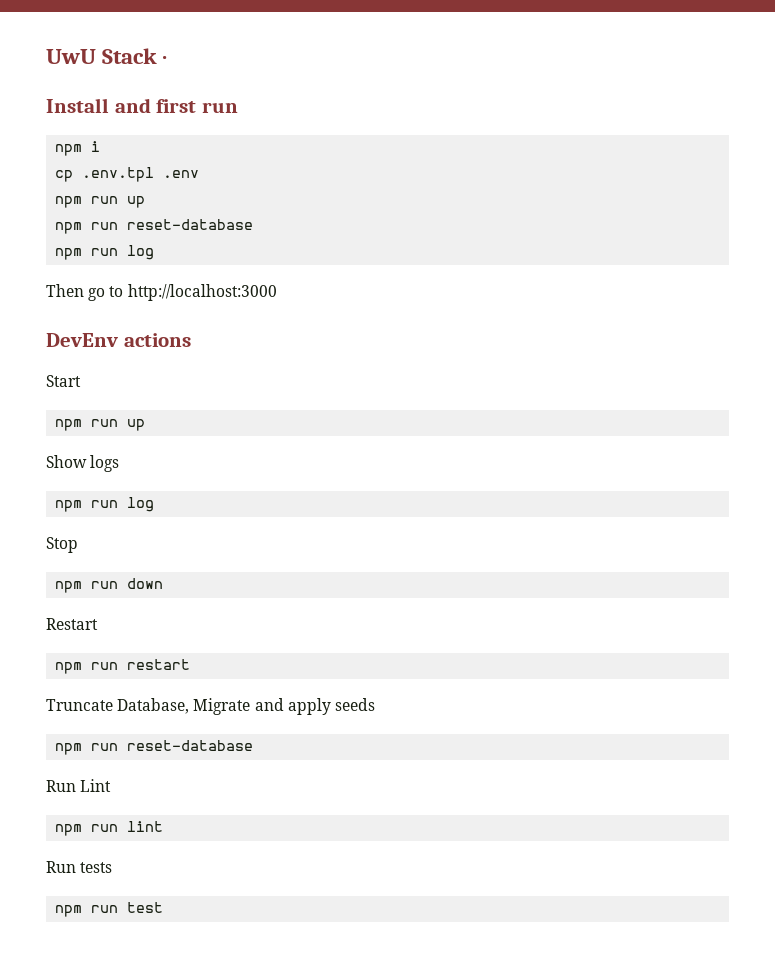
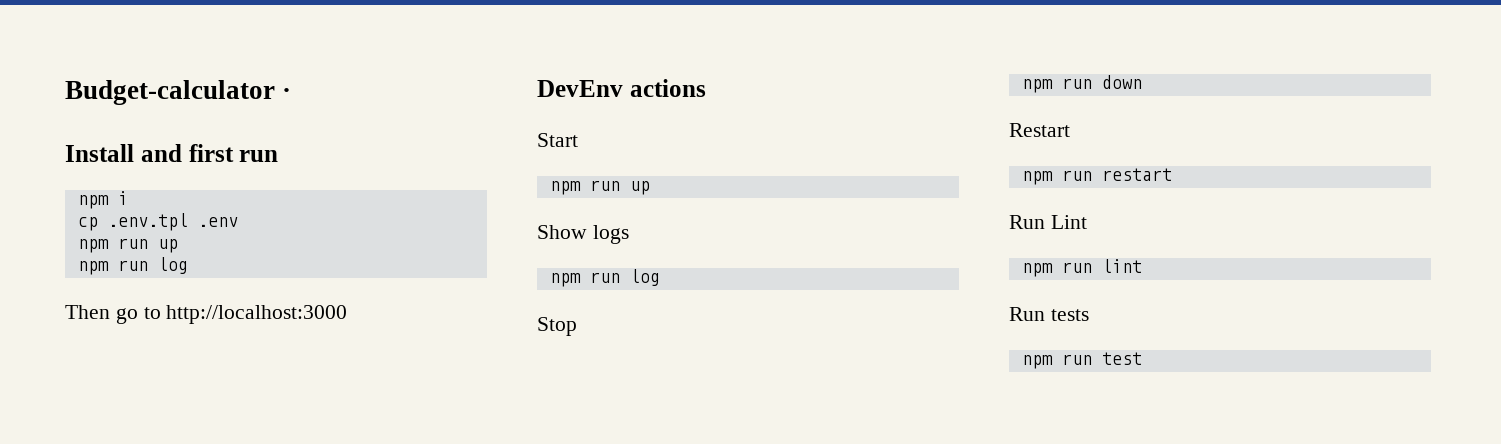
[46,48,158,64] UwU Stack -> [65,80,275,105] Budget-calculator
[55,219,254,234] // npm run reset-database -> (178, 246) none
[46,698,375,715] [55,740,254,755] // Truncate Database, Migrate and apply seeds // npm run reset-database -> (1172, 174) none

